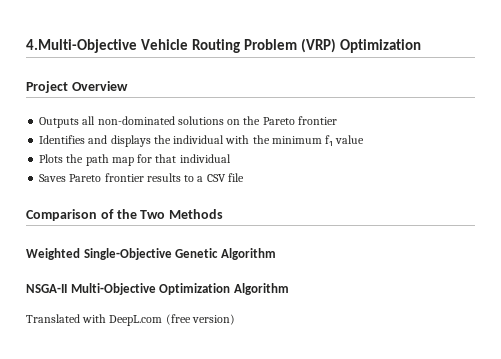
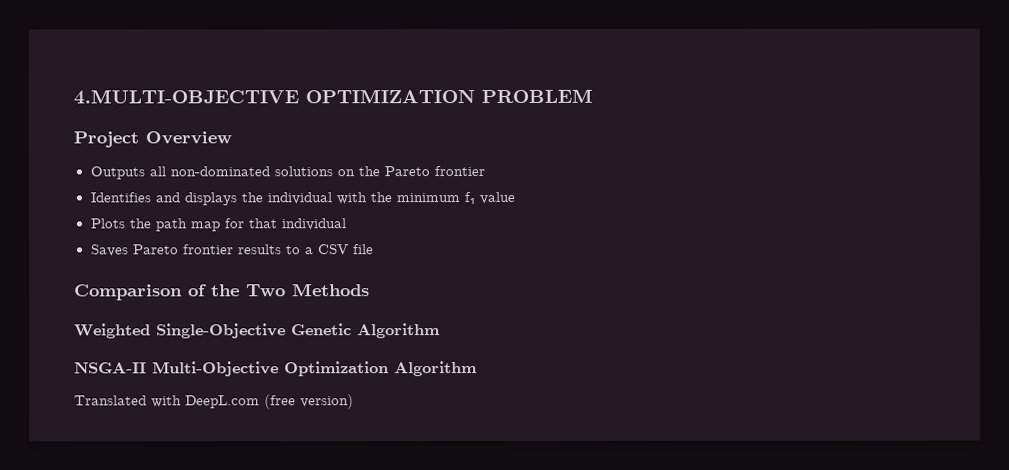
[26,38,421,53] 4.Multi-Objective Vehicle Routing Problem (VRP) Optimization -> [73,88,593,105] 4.MULTI-OBJECTIVE OPTIMIZATION PROBLEM

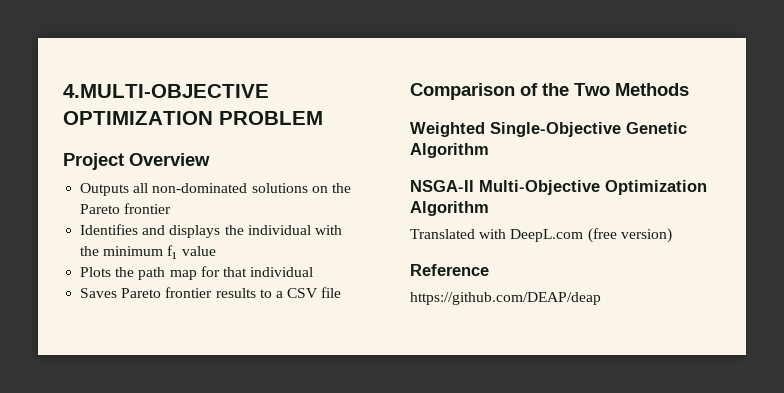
(354, 402) none -> [410,264,489,276] [410,292,601,305] // Reference // https://github.com/DEAP/deap

